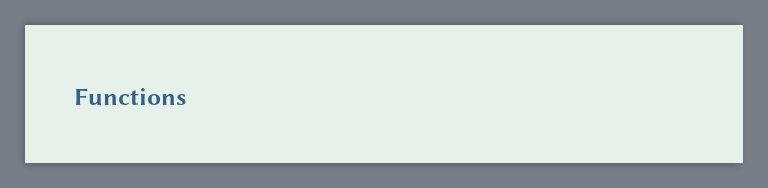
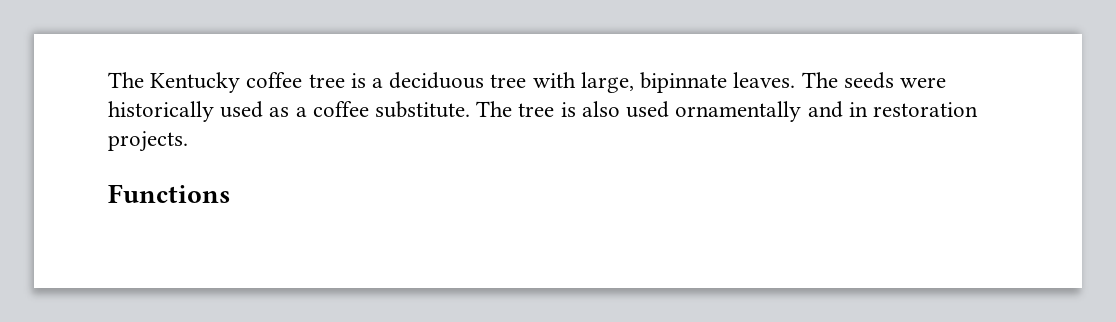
(74, 96) none -> [108,72,946,93] [108,101,978,122] [108,131,188,152] The Kentucky coffee tree is a deciduous tree with large, bipinnate leaves. The seeds were historically used as a coffee substitute. The tree is also used ornamentally and in restoration projects. //

